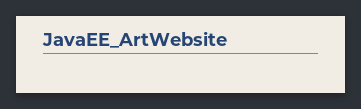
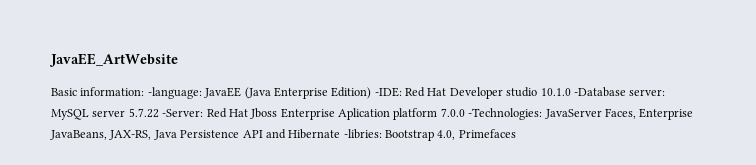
(227, 39) none -> [51,87,666,99] [51,108,694,120] [50,129,516,141] // Basic information: -language: JavaEE (Java Enterprise Edition) -IDE: Red Hat Developer studio 10.1.0 -Database server: MySQL server 5.7.22 -Server: Red Hat Jboss Enterprise Aplication platform 7.0.0 -Technologies: JavaServer Faces, Enterprise JavaBeans, JAX-RS, Java Persistence API and Hibernate -libries: Bootstrap 4.0, Primefaces

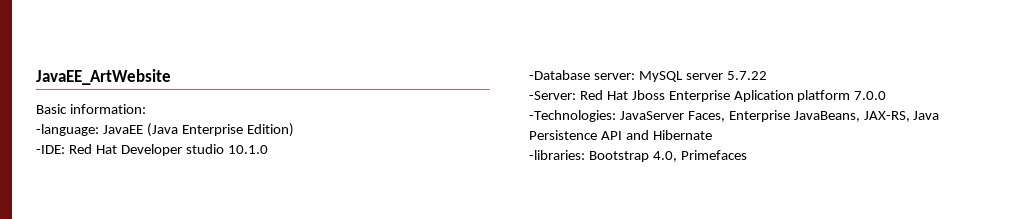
(145, 91) none -> (146, 109) //
(372, 93) none -> (294, 130) //
(571, 92) none -> (268, 149) //
(159, 113) none -> (767, 75) //
(465, 112) none -> (887, 95) //
[343,129,382,139] -libries: -> [529,150,585,160] // -libraries:

